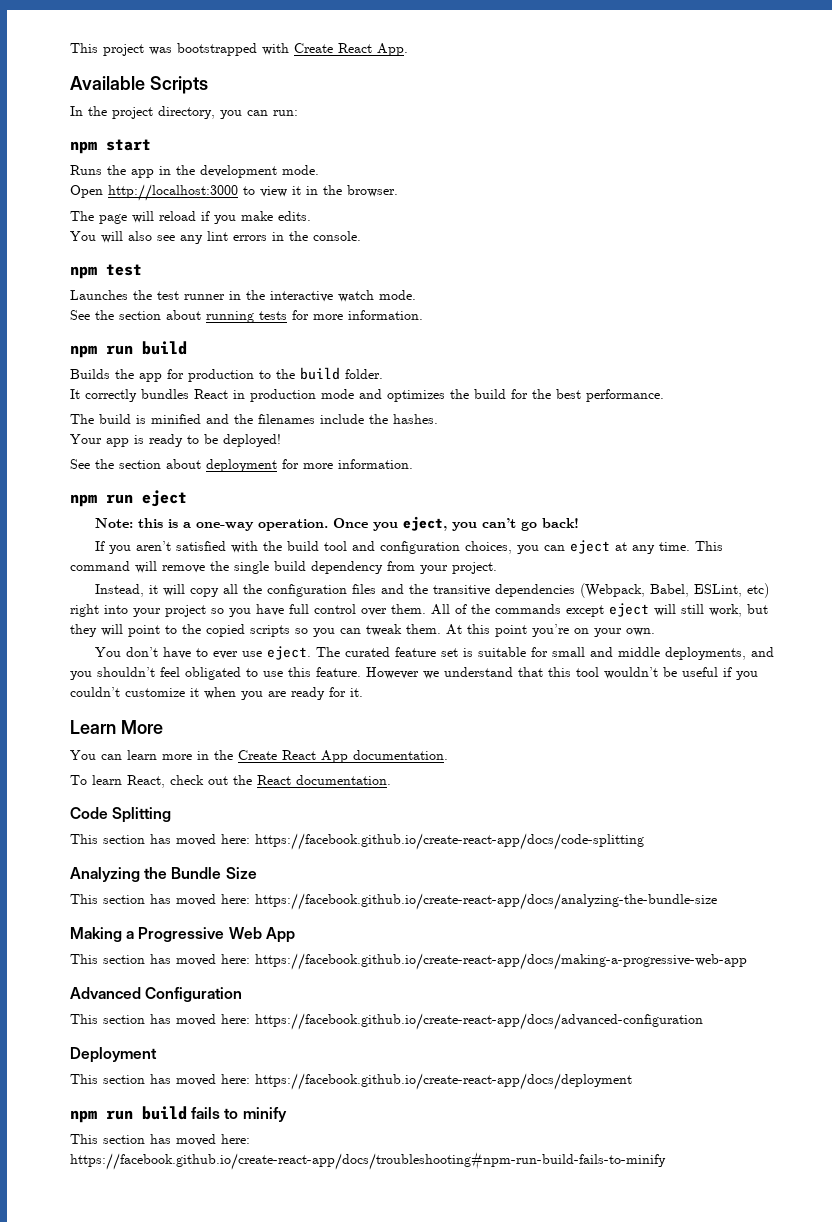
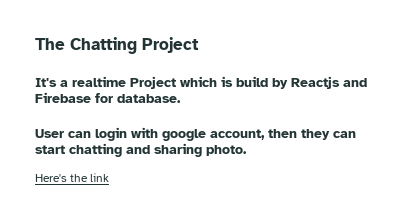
[70,43,408,56] [70,76,208,94] [70,106,298,119] [70,139,151,154] [70,165,319,178] [70,184,398,201] [70,211,311,224] [70,231,361,244] [70,264,142,279] [70,290,416,302] [70,310,423,323] [70,341,187,358] [70,367,383,382] [70,389,664,402] [70,414,438,424] [70,434,281,447] [70,459,413,472] [70,490,187,507] [95,516,580,531] [95,540,724,554] [70,561,497,574] [95,583,770,598] [70,603,768,617] [70,624,655,637] [95,646,775,660] [70,667,758,680] [70,687,363,700] [70,720,163,734] [70,750,448,763] [70,775,391,788] [70,807,172,823] [70,833,644,850] [70,867,257,882] [70,893,717,910] [70,927,295,943] [70,953,747,970] [70,987,243,1002] [70,1013,703,1030] [70,1047,157,1063] [70,1073,632,1090] [70,1106,287,1123] [70,1134,250,1146] [70,1152,666,1170] This project was bootstrapped with Create React App. // Available Scripts // In the project directory, you can run: // npm start // Runs the app in the development mode. // Open http://localhost:3000 to view it in the browser. // The page will reload if you make edits. // You will also see any lint errors in the console. // npm test // Launches the test runner in the interactive watch mode. // See the section about running tests for more information. // npm run build // Builds the app for production to the build folder. // It correctly bundles React in production mode and optimizes the build for the best performance. // The build is minified and the filenames include the hashes. // Your app is ready to be deployed! // See the section about deployment for more information. // npm run eject // Note: this is a one-way operation. Once you eject, you can’t go back! // If you aren’t satisfied with the build tool and configuration choices, you can eject at any time. This command will remove the single build dependency from your project. // Instead, it will copy all the configuration files and the transitive dependencies (Webpack, Babel, ESLint, etc) right into your project so you have full control over them. All of the commands except eject will still work, but they will point to the copied scripts so you can tweak them. At this point you’re on your own. // You don’t have to ever use eject. The curated feature set is suitable for small and middle deployments, and you shouldn’t feel obligated to use this feature. However we understand that this tool wouldn’t be useful if you couldn’t customize it when you are ready for it. // Learn More // You can learn more in the Create React App documentation. // To learn React, check out the React documentation. // Code Splitting // This section has moved here: https://facebook.github.io/create-react-app/docs/code-splitting // Analyzing the Bundle Size // This section has moved here: https://facebook.github.io/create-react-app/docs/analyzing-the-bundle-size // Making a Progressive Web App // This section has moved here: https://facebook.github.io/create-react-app/docs/making-a-progressive-web-app // Advanced Configuration // This section has moved here: https://facebook.github.io/create-react-app/docs/advanced-configuration // Deployment // This section has moved here: https://facebook.github.io/create-react-app/docs/deployment // npm run build fails to minify // This section has moved here: https://facebook.github.io/create-react-app/docs/troubleshooting#npm-run-build-fails-to-minify -> [35,37,199,54] [35,76,367,89] [35,92,181,103] [35,127,356,141] [35,143,247,157] [35,173,110,182] The Chatting Project // It's a realtime Project which is build by Reactjs and Firebase for database. // User can login with google account, then they can start chatting and sharing photo. // Here's the link

